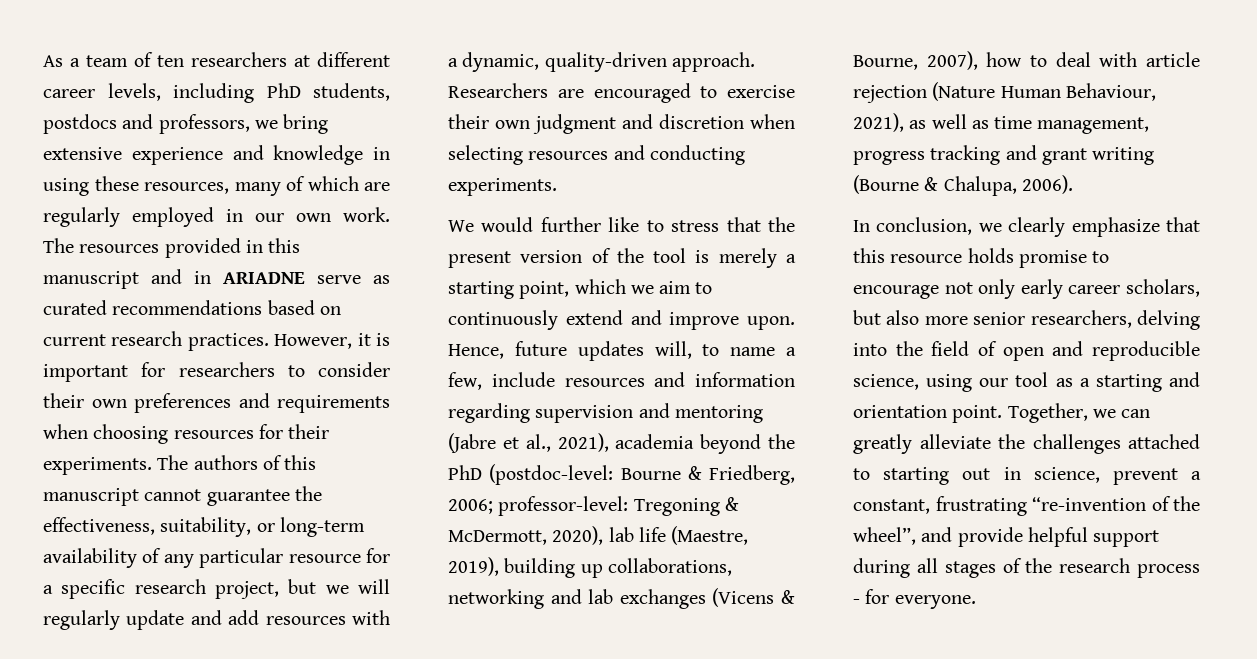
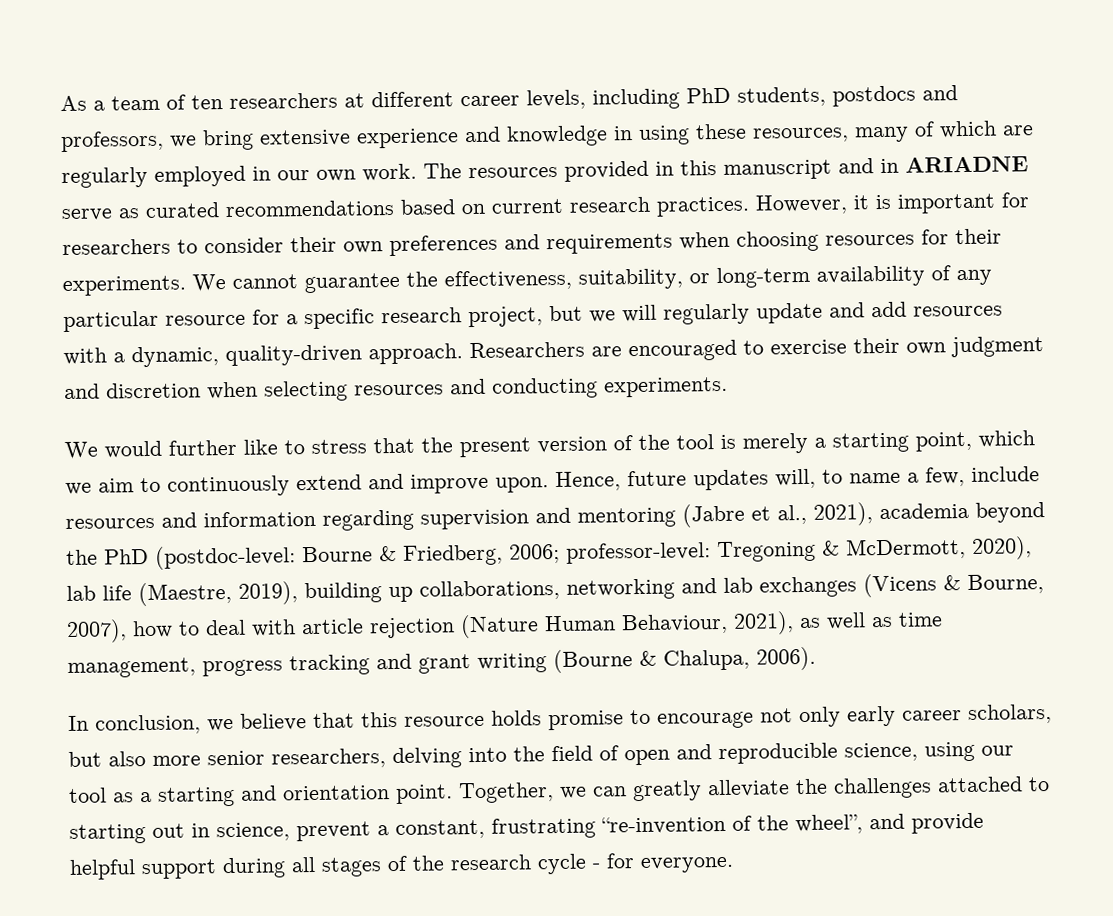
[157,455,317,470] [43,488,139,506] The authors of this manuscript -> [192,274,226,292] We
[1008,217,1160,237] clearly emphasize -> [240,713,307,731] believe
[1137,564,1200,578] process -> [537,853,587,875] cycle

